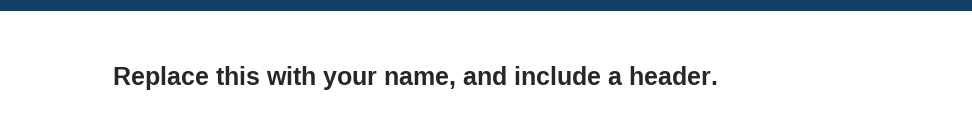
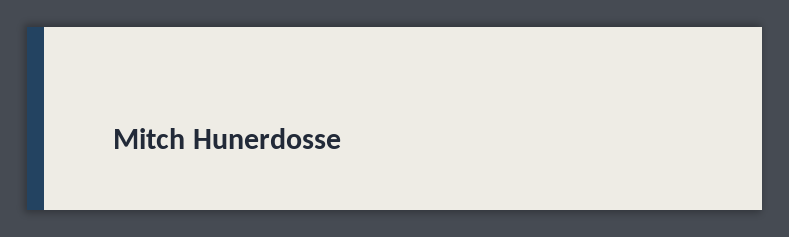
[113,66,718,90] Replace this with your name, and include a header. -> [113,128,342,149] Mitch Hunerdosse

